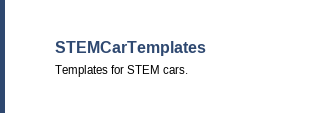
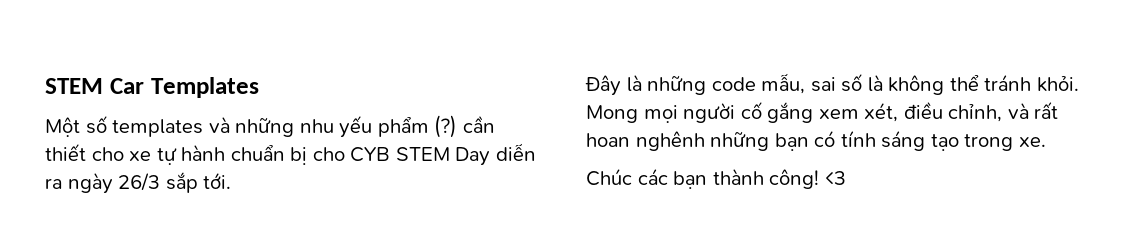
[55,41,206,56] [55,65,189,77] STEMCarTemplates // Templates for STEM cars. -> [45,77,259,98] [45,115,495,138] [45,143,536,166] [45,172,232,194] [585,73,1079,96] [586,101,1059,123] [586,130,1046,151] [586,168,846,189] STEM Car Templates // Một số templates và những nhu yếu phẩm (?) cần thiết cho xe tự hành chuẩn bị cho CYB STEM Day diễn ra ngày 26/3 sắp tới. // Đây là những code mẫu, sai số là không thể tránh khỏi. Mong mọi người cố gắng xem xét, điều chỉnh, và rất hoan nghênh những bạn có tính sáng tạo trong xe. // Chúc các bạn thành công! <3

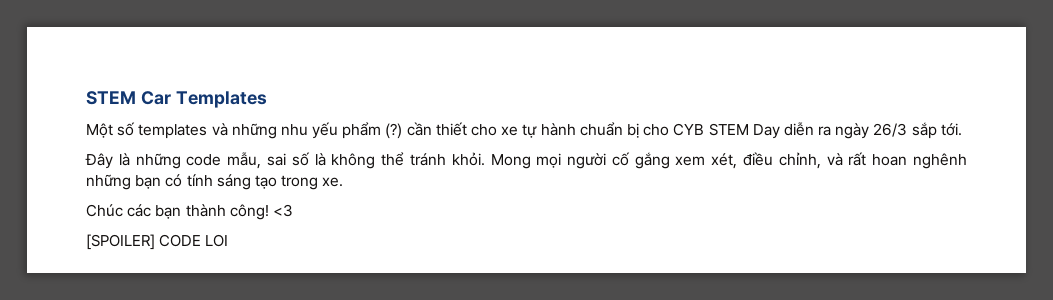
(846, 178) none -> [86,234,229,250] // [SPOILER] CODE LOI

